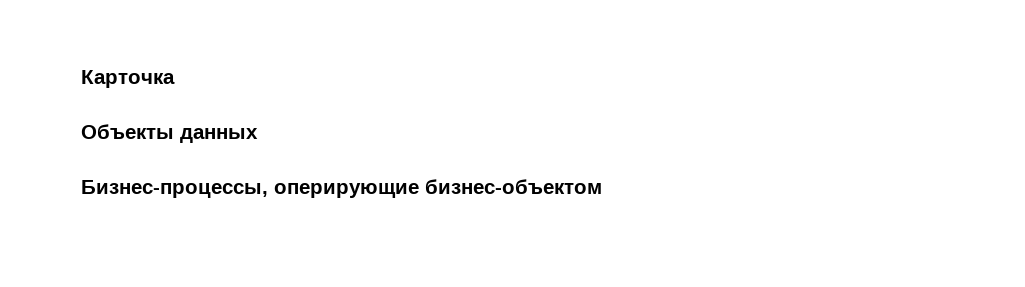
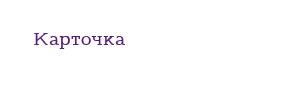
[81,124,258,143] [81,179,602,198] // Объекты данных // Бизнес-процессы, оперирующие бизнес-объектом -> (126, 41) none

